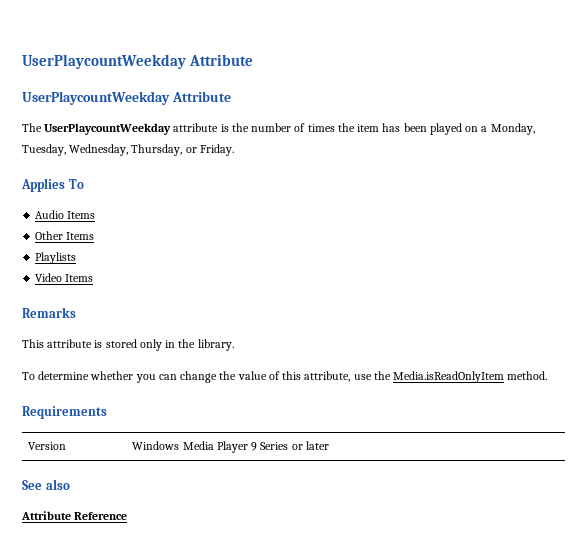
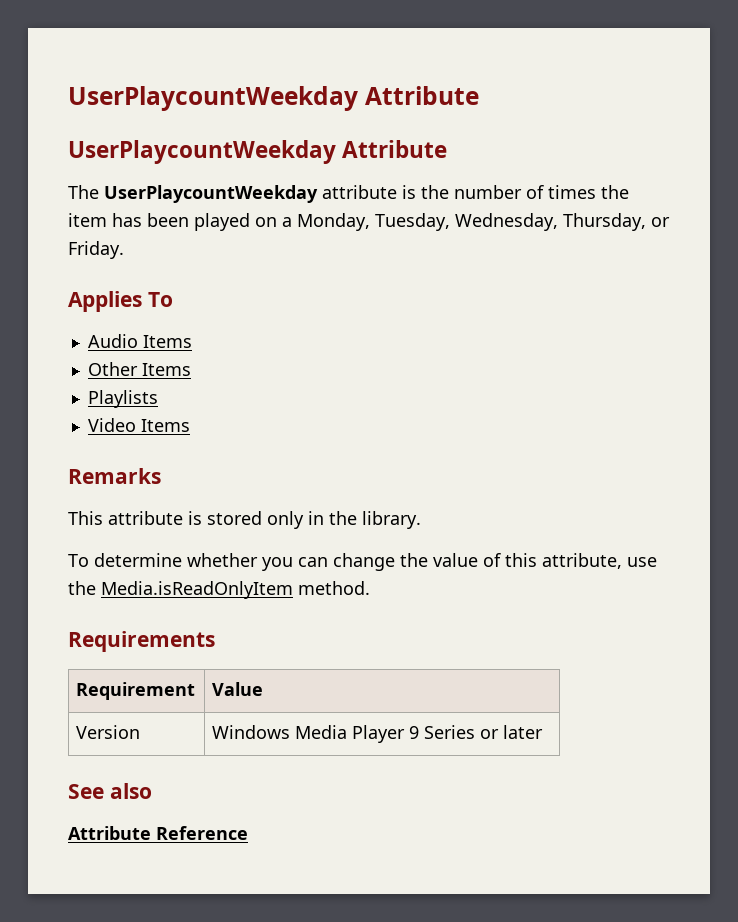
(107, 412) none -> [76,682,196,700] [212,682,264,696] // Requirement | Value

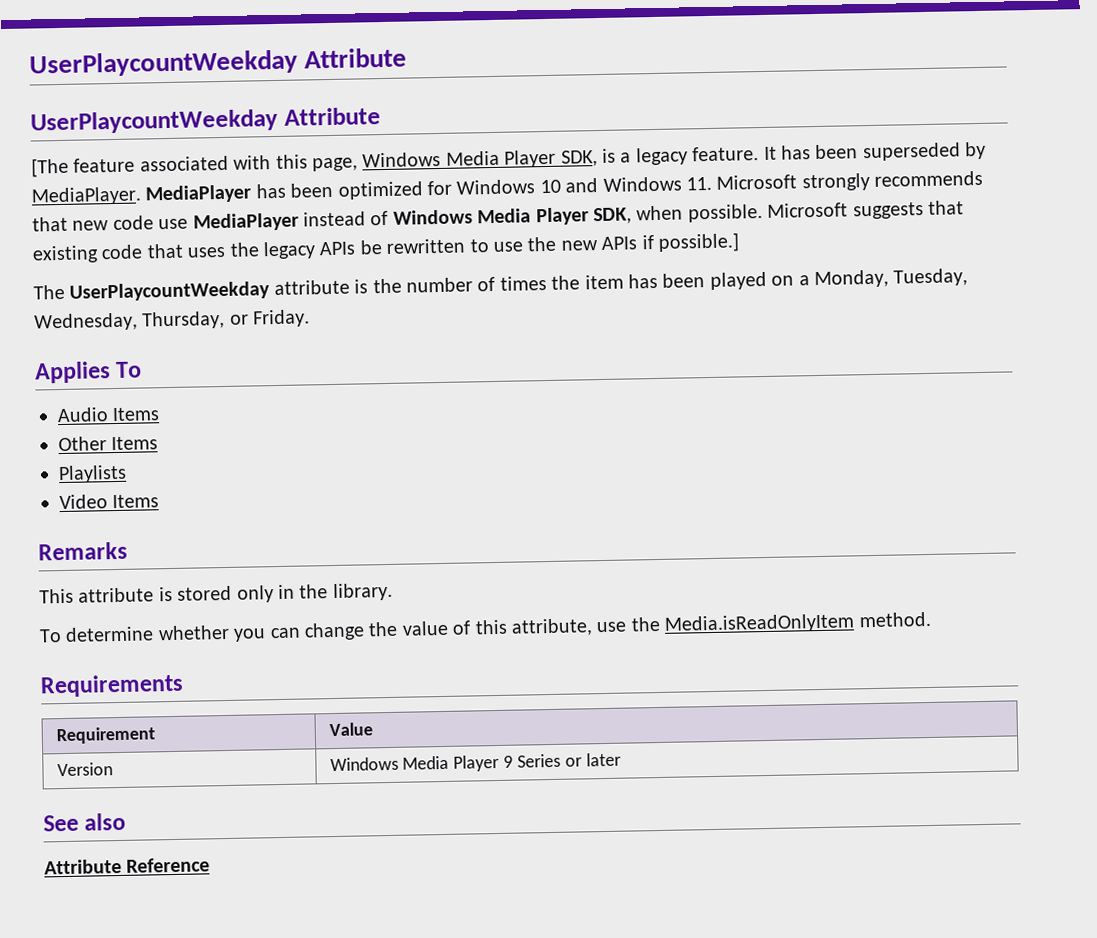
(448, 149) none -> [31,141,987,178] [31,170,984,206] [32,200,964,232] [32,232,740,264] // [The feature associated with this page, Windows Media Player SDK, is a legacy feature. It has been superseded by MediaPlayer. MediaPlayer has been optimized for Windows 10 and Windows 11. Microsoft strongly recommends that new code use MediaPlayer instead of Windows Media Player SDK, when possible. Microsoft suggests that existing code that uses the legacy APIs be rewritten to use the new APIs if possible.]

